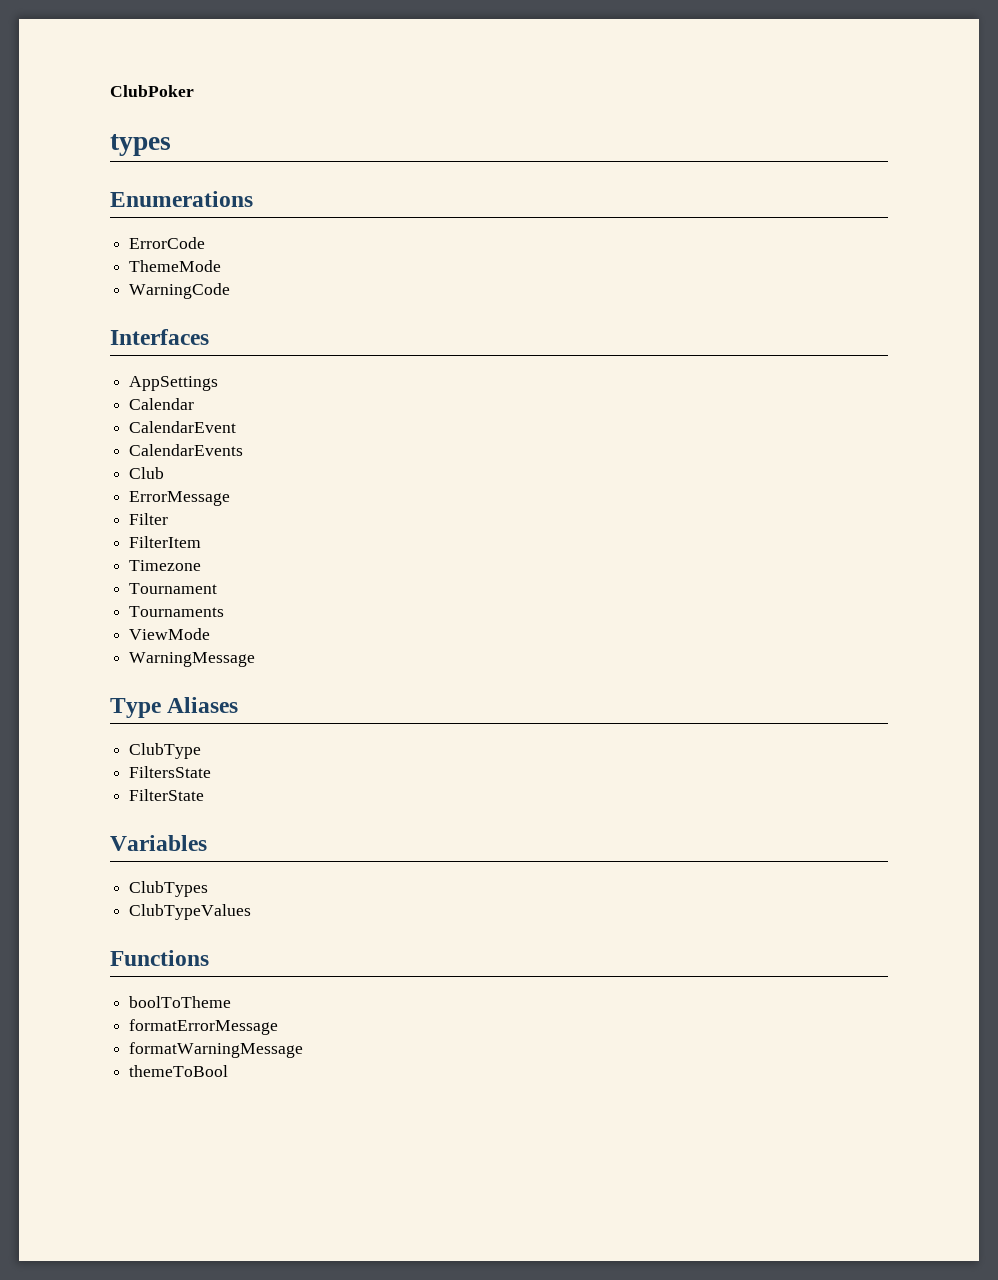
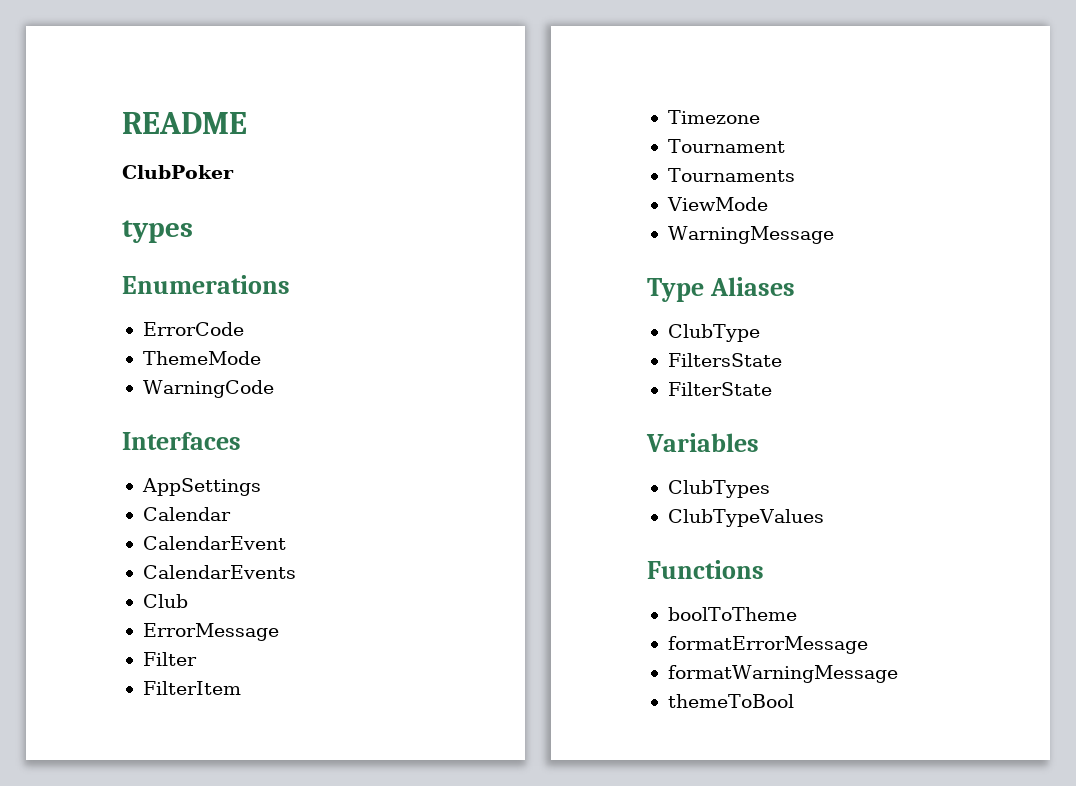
(110, 91) none -> [122,112,247,134] README //

